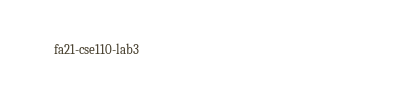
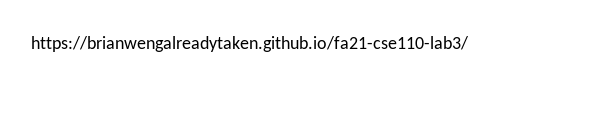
[54,43,139,54] fa21-cse110-lab3 -> [31,36,469,52] https://brianwengalreadytaken.github.io/fa21-cse110-lab3/

